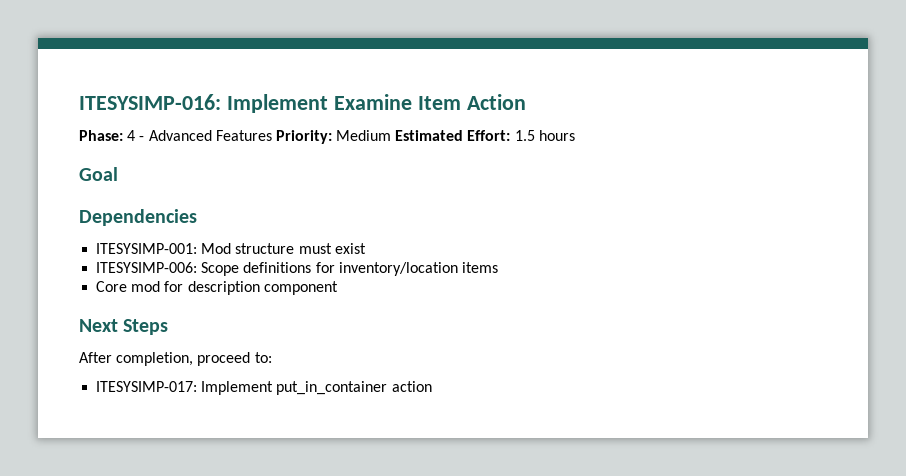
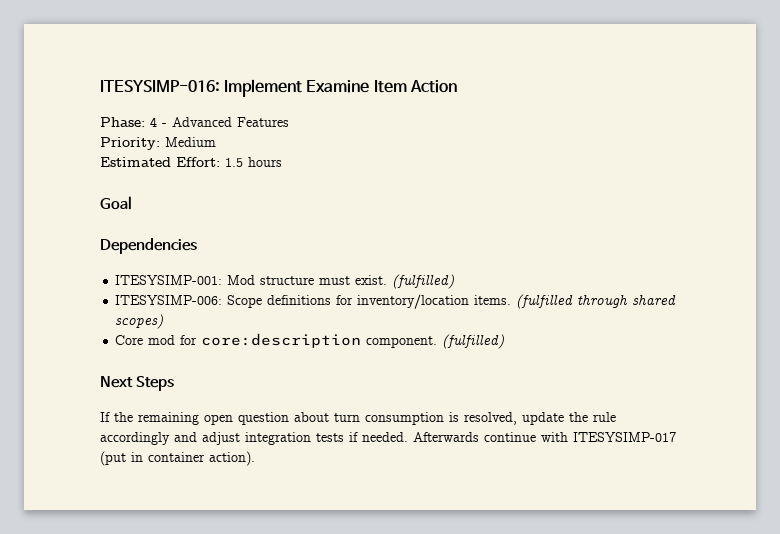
(272, 135) none -> (289, 122) //
(392, 135) none -> (216, 142) //
[334,243,366,254] exist -> [355,274,455,289] exist. (fulfilled)
[461,262,498,273] items -> [474,294,677,309] [115,314,164,329] items. (fulfilled through shared scopes)
[187,281,338,295] description component -> [201,333,505,349] core:description component. (fulfilled)
[79,352,272,366] [96,381,432,395] After completion, proceed to: // ITESYSIMP-017: Implement put_in_container action -> [100,412,616,425] [100,432,676,445] [100,451,255,466] If the remaining open question about turn consumption is resolved, update the rule accordingly and adjust integration tests if needed. Afterwards continue with ITESYSIMP-017 (put in container action).

